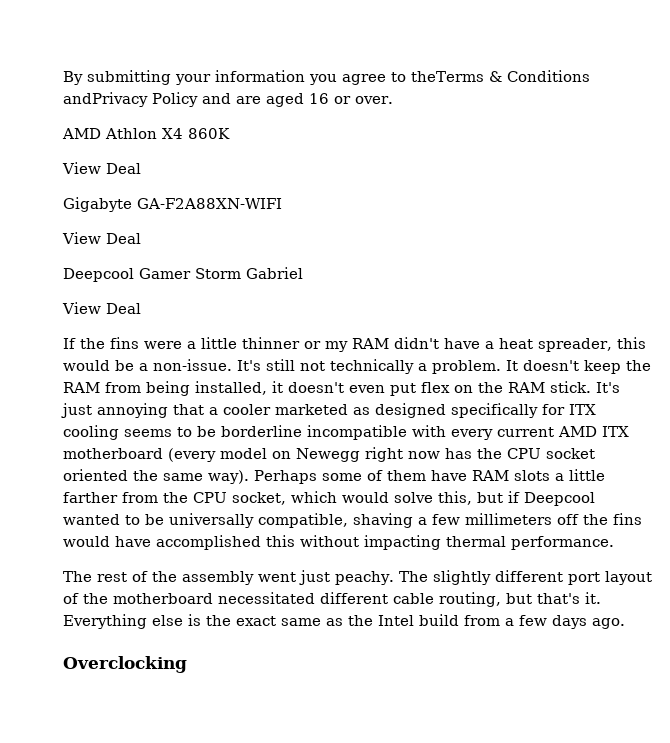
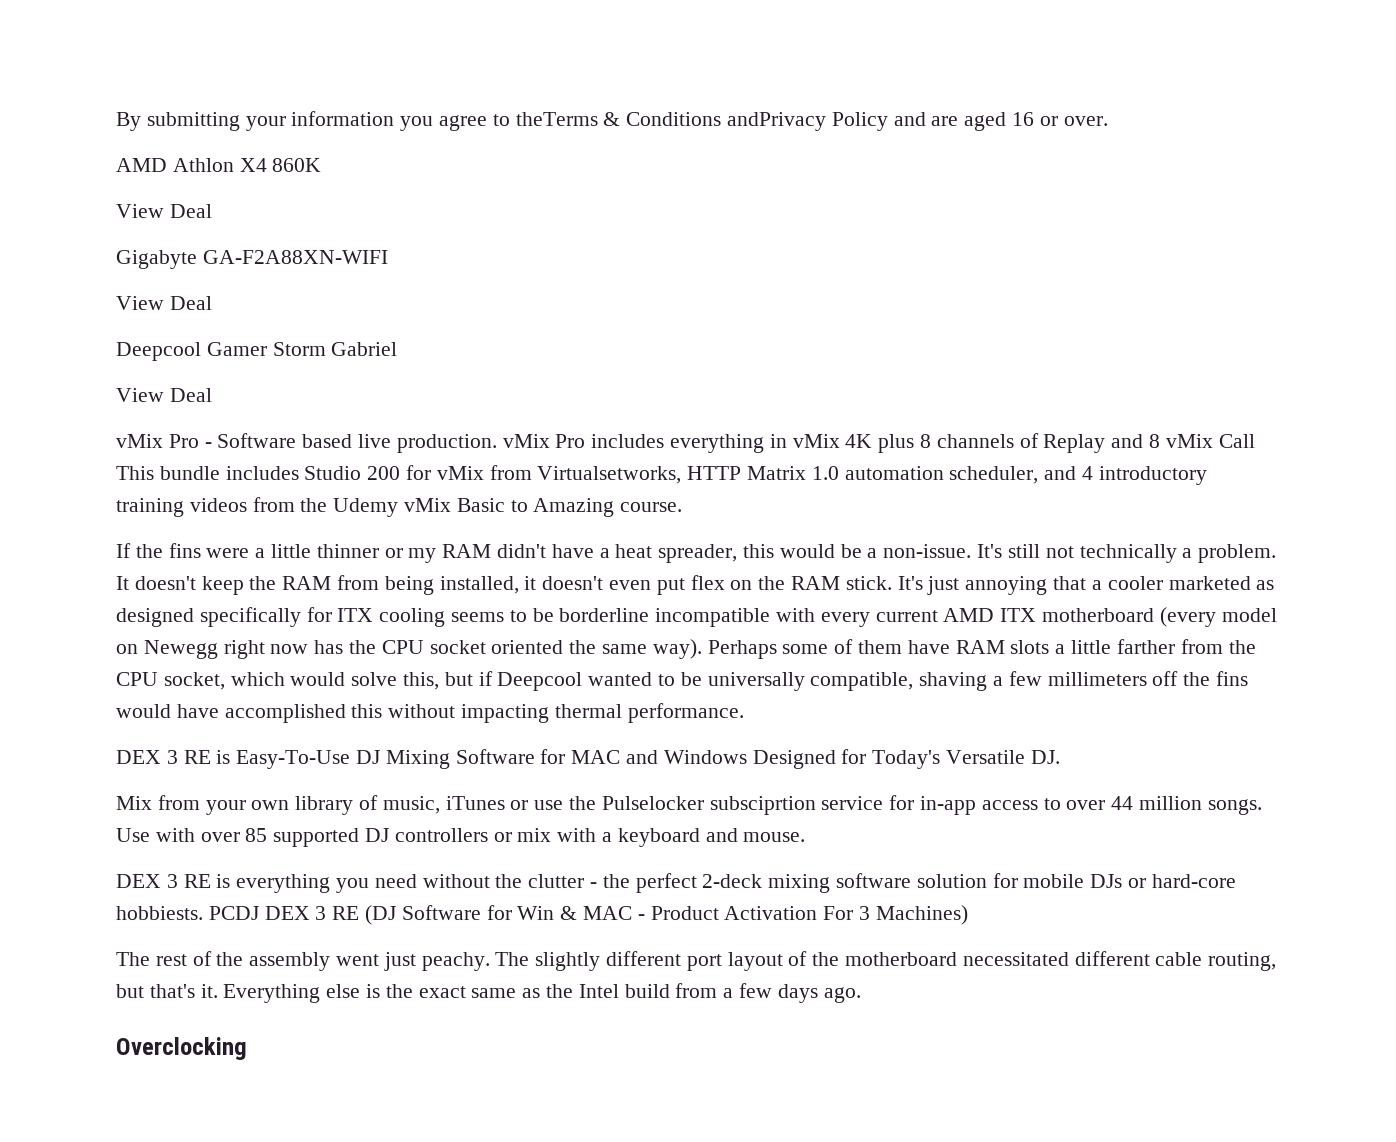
(141, 308) none -> [116,433,1255,453] [116,465,1207,485] [116,497,683,517] // vMix Pro - Software based live production. vMix Pro includes everything in vMix 4K plus 8 channels of Replay and 8 vMix Call This bundle includes Studio 200 for vMix from Virtualsetworks, HTTP Matrix 1.0 automation scheduler, and 4 introductory training videos from the Udemy vMix Basic to Amazing course.
(614, 543) none -> [116,749,1060,769] [116,795,1262,815] [116,828,806,847] [116,873,1236,893] [116,905,968,925] // DEX 3 RE is Easy-To-Use DJ Mixing Software for MAC and Windows Designed for Today's Versatile DJ. // Mix from your own library of music, iTunes or use the Pulselocker subsciprtion service for in-app access to over 44 million songs. Use with over 85 supported DJ controllers or mix with a keyboard and mouse. // DEX 3 RE is everything you need without the clutter - the perfect 2-deck mixing software solution for mobile DJs or hard-core hobbiests. PCDJ DEX 3 RE (DJ Software for Win & MAC - Product Activation For 3 Machines)

